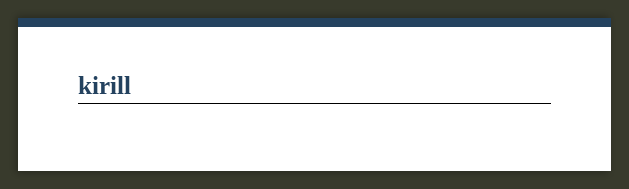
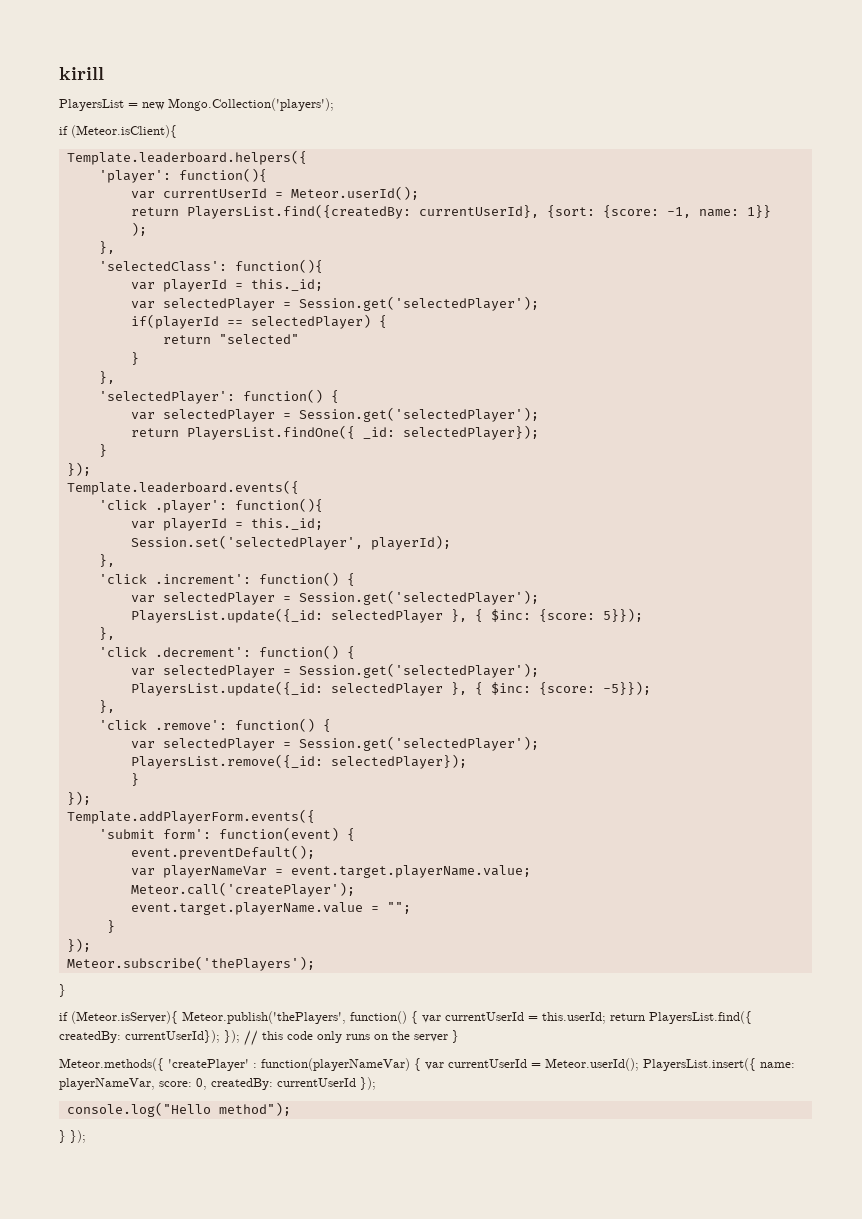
(131, 85) none -> [59,98,334,111] [59,125,177,138] [66,150,307,165] [98,168,267,183] [130,186,419,200] [130,204,771,219] [130,222,147,236] [98,241,115,254] [98,259,323,273] [130,279,323,292] [130,296,539,311] [130,314,387,329] [162,334,299,344] [130,352,139,365] [98,371,115,384] [98,389,339,404] [130,407,539,422] [130,425,539,440] [98,444,107,457] [66,462,91,476] [66,480,299,495] [98,498,323,513] [130,518,323,531] [130,535,451,550] [98,554,115,567] [98,572,355,586] [130,590,539,605] [130,608,643,623] [98,627,115,640] [98,645,355,659] [130,663,539,678] [130,681,651,696] [98,700,115,713] [98,718,331,732] [130,736,539,751] [130,754,467,769] [130,773,139,786] [66,791,91,805] [66,809,315,824] [98,827,355,841] [130,845,315,860] [130,865,531,878] [130,882,355,897] [130,902,411,915] [106,920,115,933] [66,938,91,952] [66,956,315,971] [59,984,66,997] [59,1011,752,1024] [59,1030,459,1046] [59,1058,795,1071] [59,1077,376,1090] [66,1102,291,1117] [59,1130,86,1143] // PlayersList = new Mongo.Collection('players'); // if (Meteor.isClient){ // Template.leaderboard.helpers({ // 'player': function(){ // var currentUserId = Meteor.userId(); // return PlayersList.find({createdBy: currentUserId}, {sort: {score: -1, name: 1}} // ); // }, // 'selectedClass': function(){ // var playerId = this._id; // var selectedPlayer = Session.get('selectedPlayer'); // if(playerId == selectedPlayer) { // return "selected" // } // }, // 'selectedPlayer': function() { // var selectedPlayer = Session.get('selectedPlayer'); // return PlayersList.findOne({ _id: selectedPlayer}); // } // }); // Template.leaderboard.events({ // 'click .player': function(){ // var playerId = this._id; // Session.set('selectedPlayer', playerId); // }, // 'click .increment': function() { // var selectedPlayer = Session.get('selectedPlayer'); // PlayersList.update({_id: selectedPlayer }, { $inc: {score: 5}}); // }, // 'click .decrement': function() { // var selectedPlayer = Session.get('selectedPlayer'); // PlayersList.update({_id: selectedPlayer }, { $inc: {score: -5}}); // }, // 'click .remove': function() { // var selectedPlayer = Session.get('selectedPlayer'); // PlayersList.remove({_id: selectedPlayer}); // } // }); // Template.addPlayerForm.events({ // 'submit form': function(event) { // event.preventDefault(); // var playerNameVar = event.target.playerName.value; // Meteor.call('createPlayer'); // event.target.playerName.value = ""; // } // }); // Meteor.subscribe('thePlayers'); // } // if (Meteor.isServer){ Meteor.publish('thePlayers', function() { var currentUserId = this.userId; return PlayersList.find({ createdBy: currentUserId}); }); // this code only runs on the server } // Meteor.methods({ 'createPlayer' : function(playerNameVar) { var currentUserId = Meteor.userId(); PlayersList.insert({ name: playerNameVar, score: 0, createdBy: currentUserId }); // console.log("Hello method"); // } });

